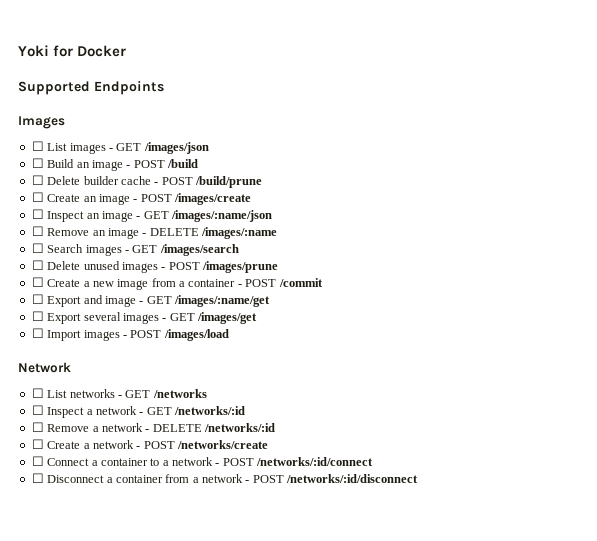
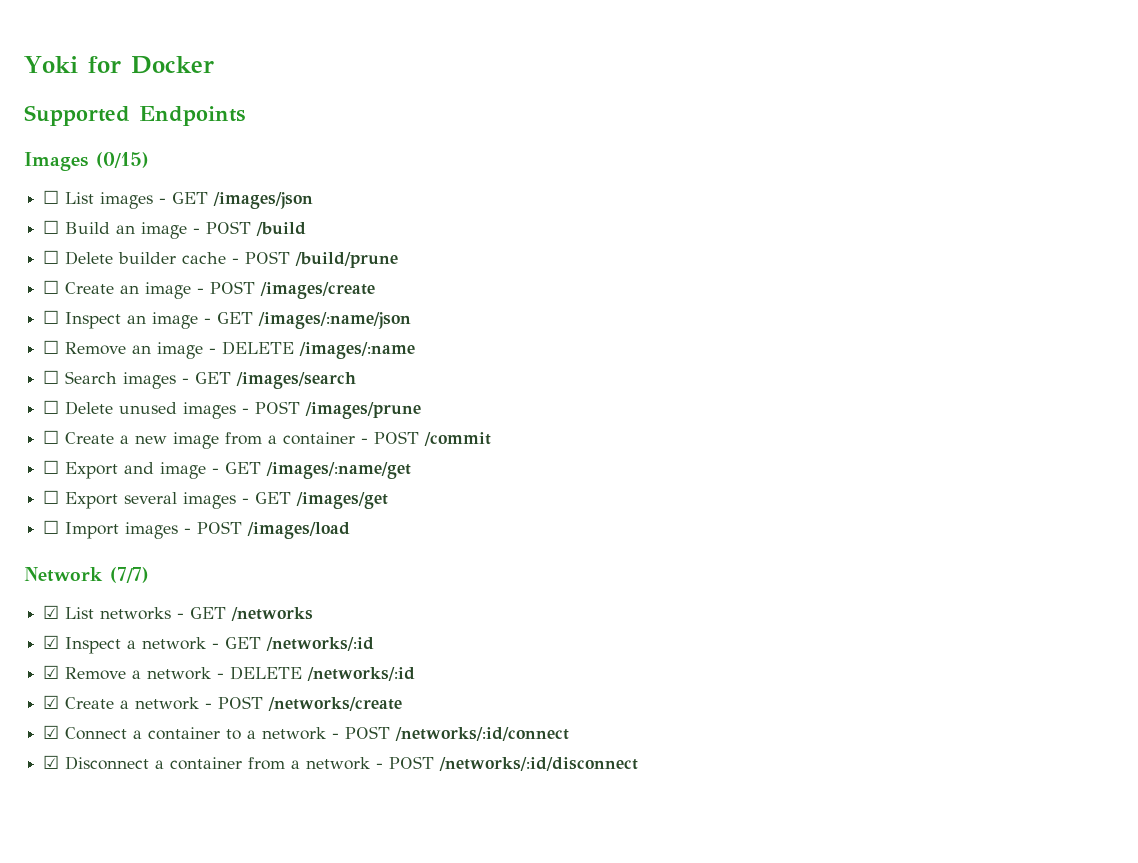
(65, 122) none -> [96,152,149,168] (0/15)
[31,388,44,398] // ☐ -> [110,567,149,583] [43,605,60,619] (7/7) // ☑
[31,405,44,415] ☐ -> [43,635,60,649] ☑
[31,422,44,432] ☐ -> [43,665,60,679] ☑
[31,439,44,449] ☐ -> [43,695,60,709] ☑
[31,456,44,466] ☐ -> [43,725,60,739] ☑
[31,473,44,483] ☐ -> [43,755,60,769] ☑

